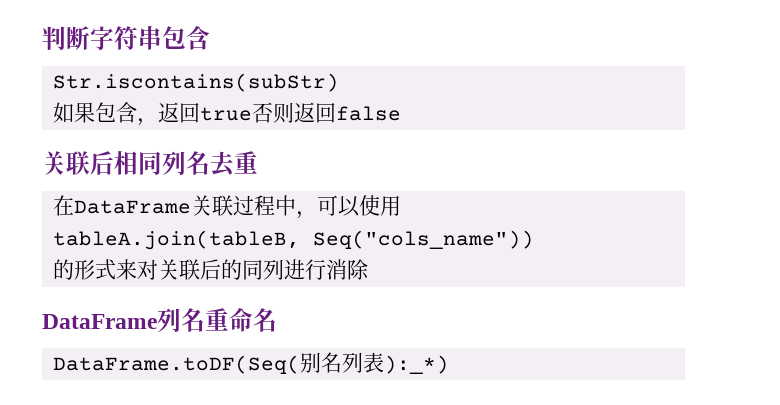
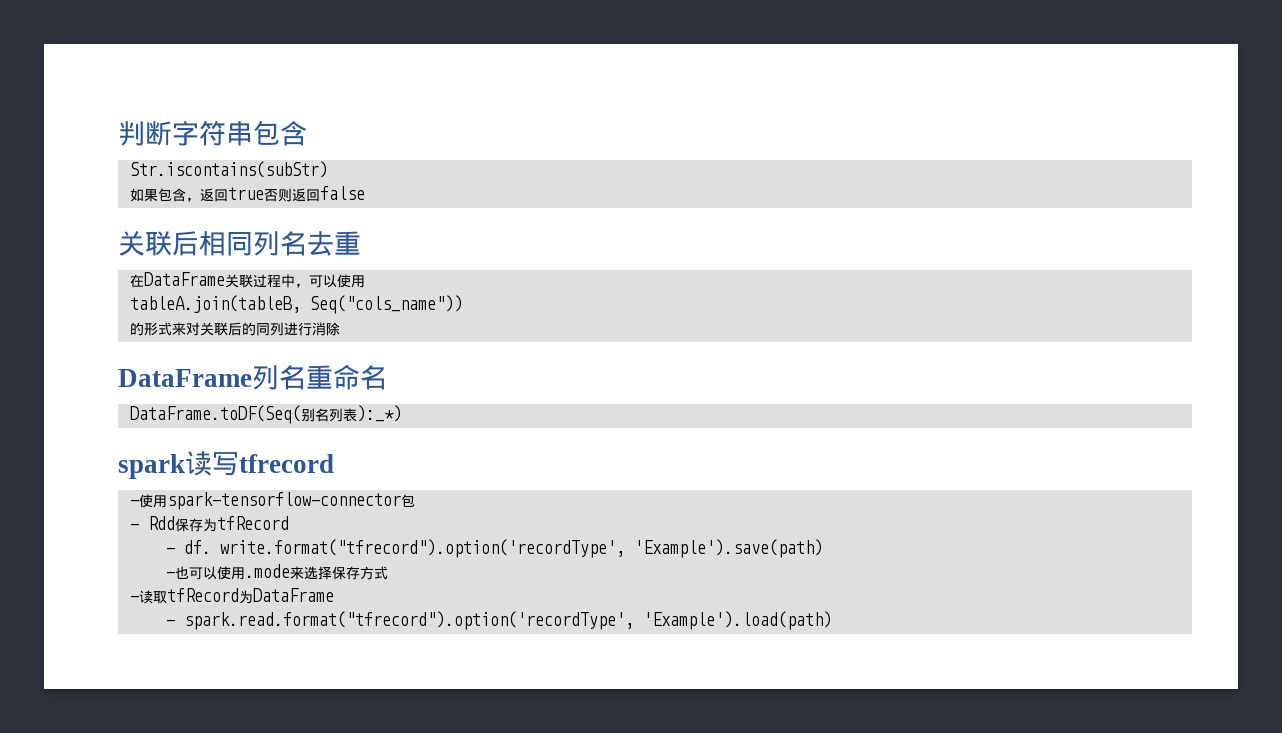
(449, 364) none -> [118,451,334,479] [130,492,415,510] [130,516,289,532] [166,539,823,558] [166,564,388,580] [130,588,334,604] [166,611,832,630] // spark读写tfrecord // -使用spark-tensorflow-connector包 // - Rdd保存为tfRecord // - df. write.format("tfrecord").option('recordType', 'Example').save(path) // -也可以使用.mode来选择保存方式 // -读取tfRecord为DataFrame // - spark.read.format("tfrecord").option('recordType', 'Example').load(path)

